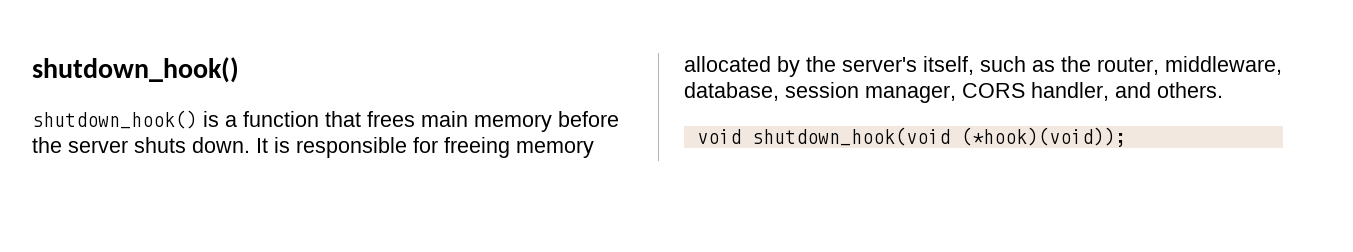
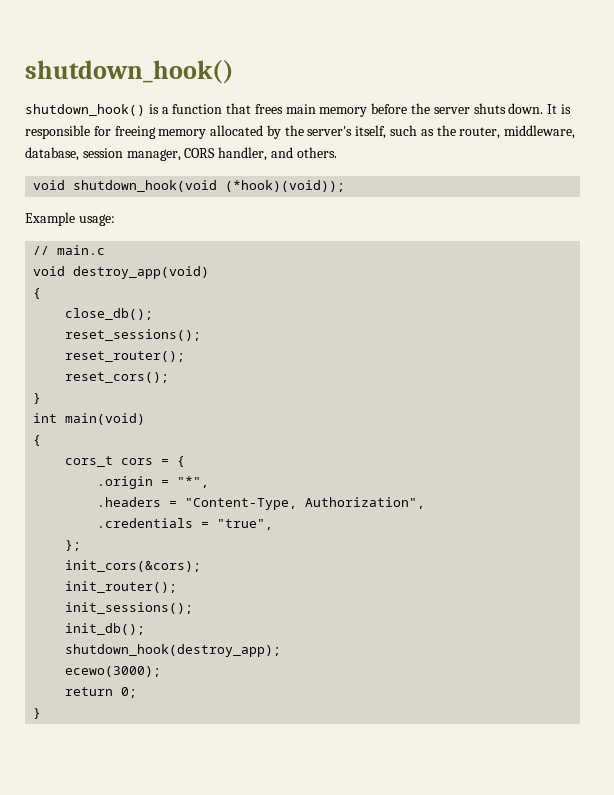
(1126, 137) none -> [25,212,115,226] [33,245,106,255] [33,266,210,279] [33,288,42,299] [65,308,154,320] [65,329,202,341] [65,351,186,362] [65,372,170,383] [33,393,42,404] [33,413,146,425] [33,435,42,446] [65,456,186,467] [97,476,210,489] [97,497,426,510] [97,518,274,530] [65,540,82,551] [65,560,202,572] [65,581,178,593] [65,602,194,614] [65,623,146,635] [65,644,282,657] [65,666,162,677] [65,687,138,698] [33,708,42,719] // Example usage: // // main.c // void destroy_app(void) // { // close_db(); // reset_sessions(); // reset_router(); // reset_cors(); // } // int main(void) // { // cors_t cors = { // .origin = "*", // .headers = "Content-Type, Authorization", // .credentials = "true", // }; // init_cors(&cors); // init_router(); // init_sessions(); // init_db(); // shutdown_hook(destroy_app); // ecewo(3000); // return 0; // }

